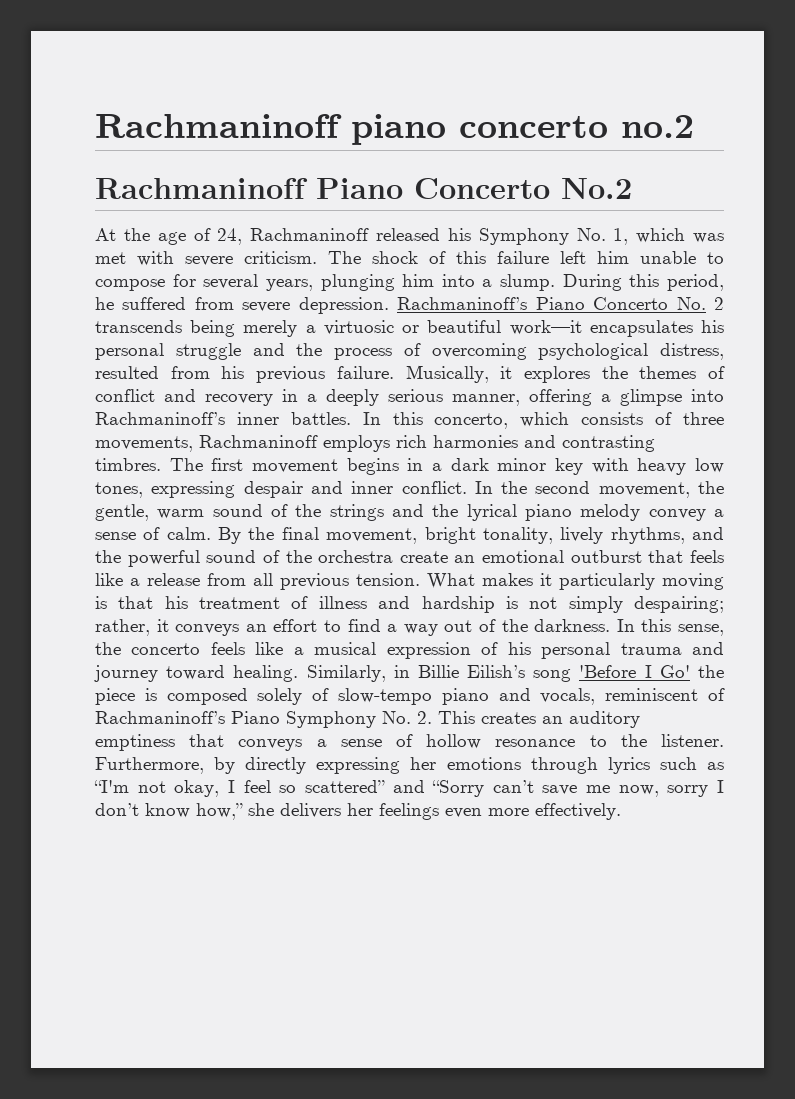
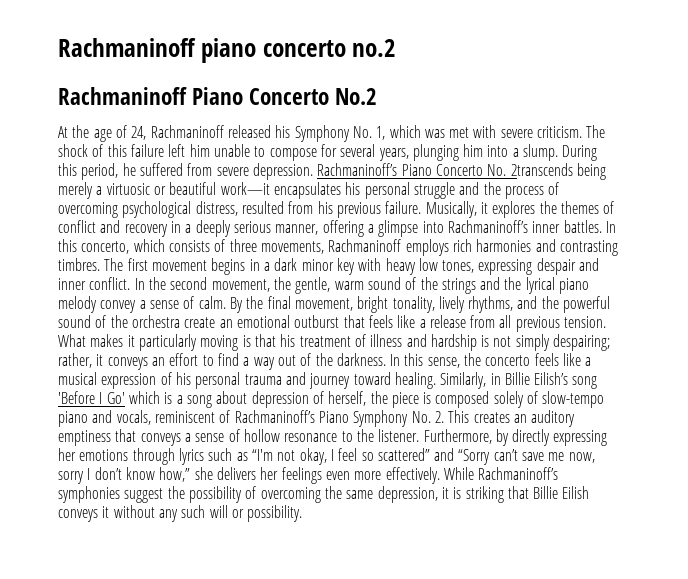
[714,297,725,310] [95,320,182,333] 2 transcends -> [510,163,573,176] 2transcends
(690, 671) none -> [128,391,367,408] which is a song about depression of herself,
(621, 811) none -> [443,467,559,480] [58,486,590,503] [58,505,303,522] While Rachmaninoff’s symphonies suggest the possibility of overcoming the same depression, it is striking that Billie Eilish conveys it without any such will or possibility.

